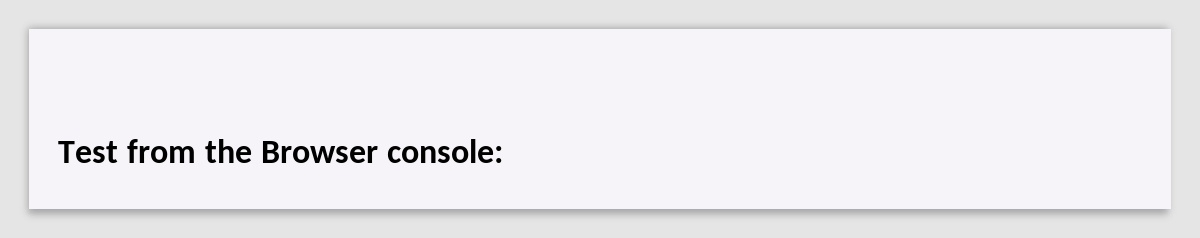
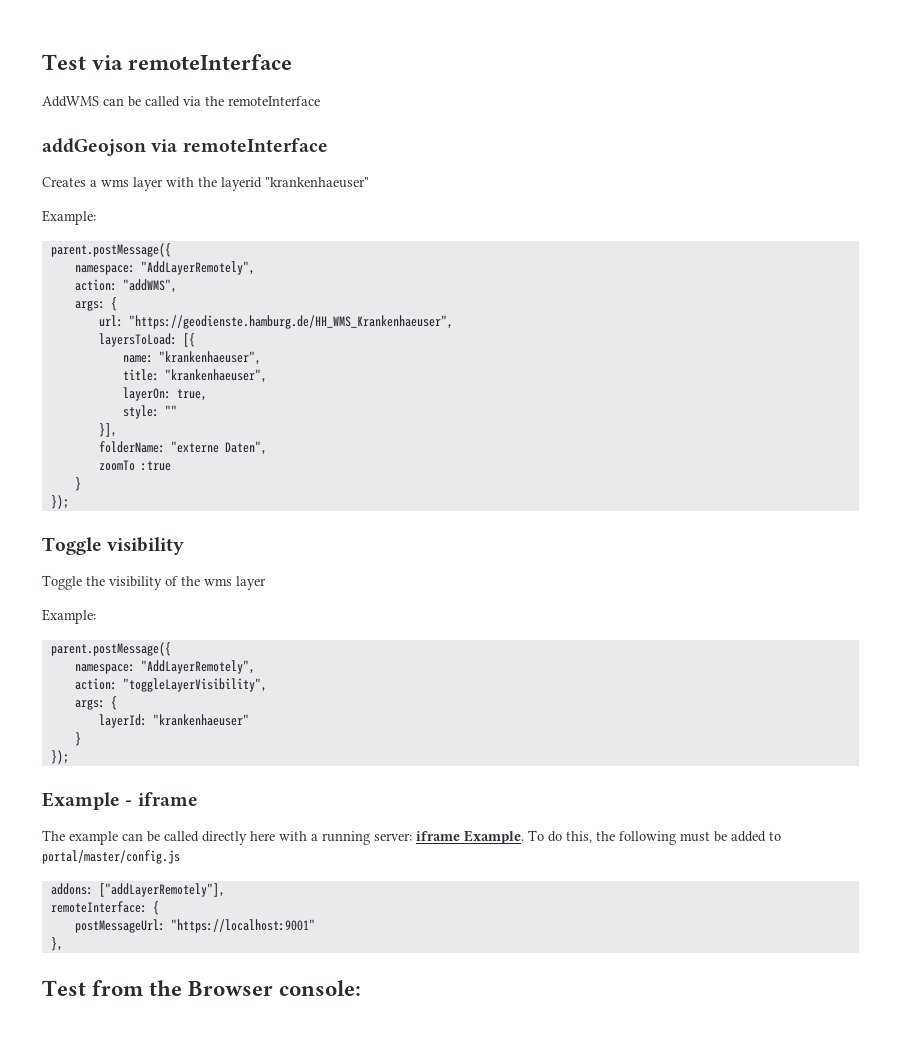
[58,141,118,163] Test -> [42,54,293,70] [42,96,320,107] [42,138,328,156] [42,177,369,191] [42,210,96,225] [50,243,171,257] [74,261,255,275] [74,279,177,293] [74,297,117,311] [98,315,453,329] [98,333,195,347] [122,351,261,365] [122,369,267,383] [122,387,207,401] [122,405,177,419] [98,423,117,437] [98,441,267,455] [98,460,171,471] [74,477,81,491] [50,495,69,509] [42,537,185,555] [42,575,266,590] [42,609,96,624] [50,642,171,656] [74,660,255,674] [74,678,267,692] [74,696,117,710] [98,714,249,728] [74,732,81,746] [50,750,69,764] [42,792,198,810] [42,830,781,845] [42,850,180,864] [50,883,225,897] [50,901,159,915] [74,919,315,933] [50,937,63,951] [42,980,86,996] Test via remoteInterface // AddWMS can be called via the remoteInterface // addGeojson via remoteInterface // Creates a wms layer with the layerid "krankenhaeuser" // Example: // parent.postMessage({ // namespace: "AddLayerRemotely", // action: "addWMS", // args: { // url: "https://geodienste.hamburg.de/HH_WMS_Krankenhaeuser", // layersToLoad: [{ // name: "krankenhaeuser", // title: "krankenhaeuser", // layerOn: true, // style: "" // }], // folderName: "externe Daten", // zoomTo :true // } // }); // Toggle visibility // Toggle the visibility of the wms layer // Example: // parent.postMessage({ // namespace: "AddLayerRemotely", // action: "toggleLayerVisibility", // args: { // layerId: "krankenhaeuser" // } // }); // Example - iframe // The example can be called directly here with a running server: iframe Example. To do this, the following must be added to portal/master/config.js // addons: ["addLayerRemotely"], // remoteInterface: { // postMessageUrl: "https://localhost:9001" // }, // Test

